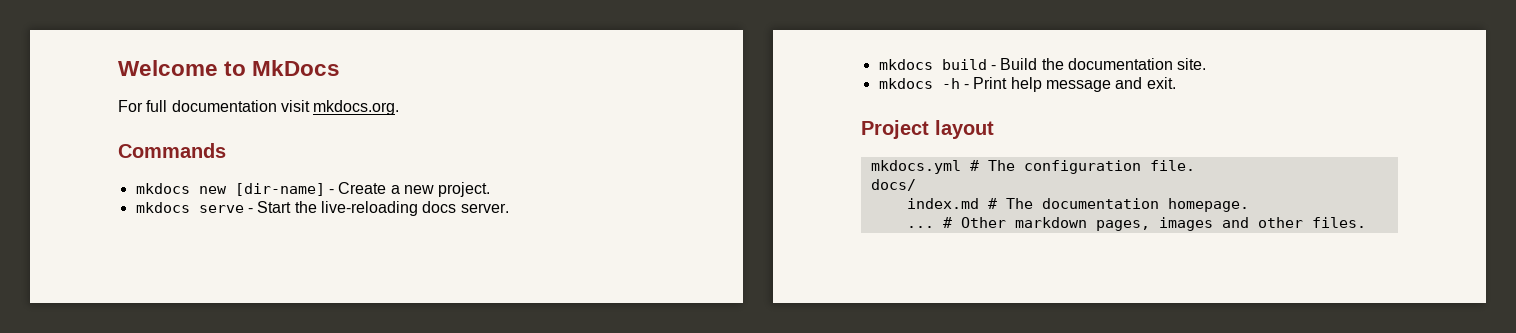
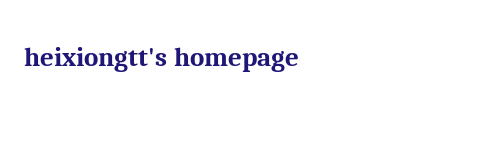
[118,60,341,76] [118,100,400,115] [118,143,226,158] [135,182,491,197] [135,201,509,216] [878,58,1207,70] [878,77,1176,92] [861,120,994,139] [870,160,1195,174] [870,179,916,191] [906,198,1249,212] [906,217,1366,231] Welcome to MkDocs // For full documentation visit mkdocs.org. // Commands // mkdocs new [dir-name] - Create a new project. // mkdocs serve - Start the live-reloading docs server. // mkdocs build - Build the documentation site. // mkdocs -h - Print help message and exit. // Project layout // mkdocs.yml # The configuration file. // docs/ // index.md # The documentation homepage. // ... # Other markdown pages, images and other files. -> [24,47,300,72] heixiongtt's homepage

